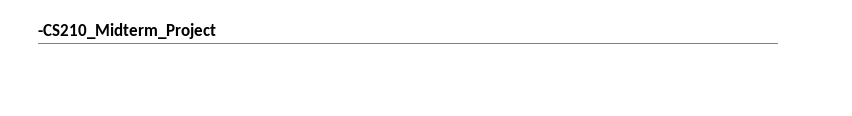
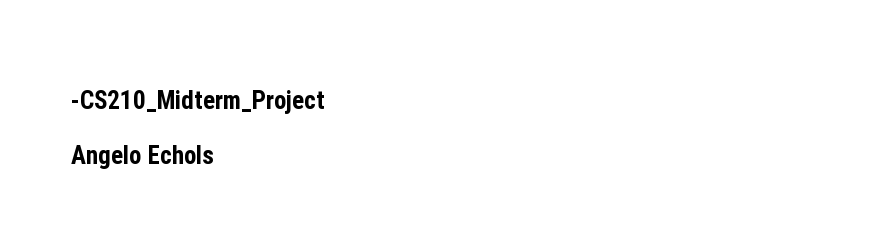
(216, 31) none -> [71,145,214,169] // Angelo Echols

